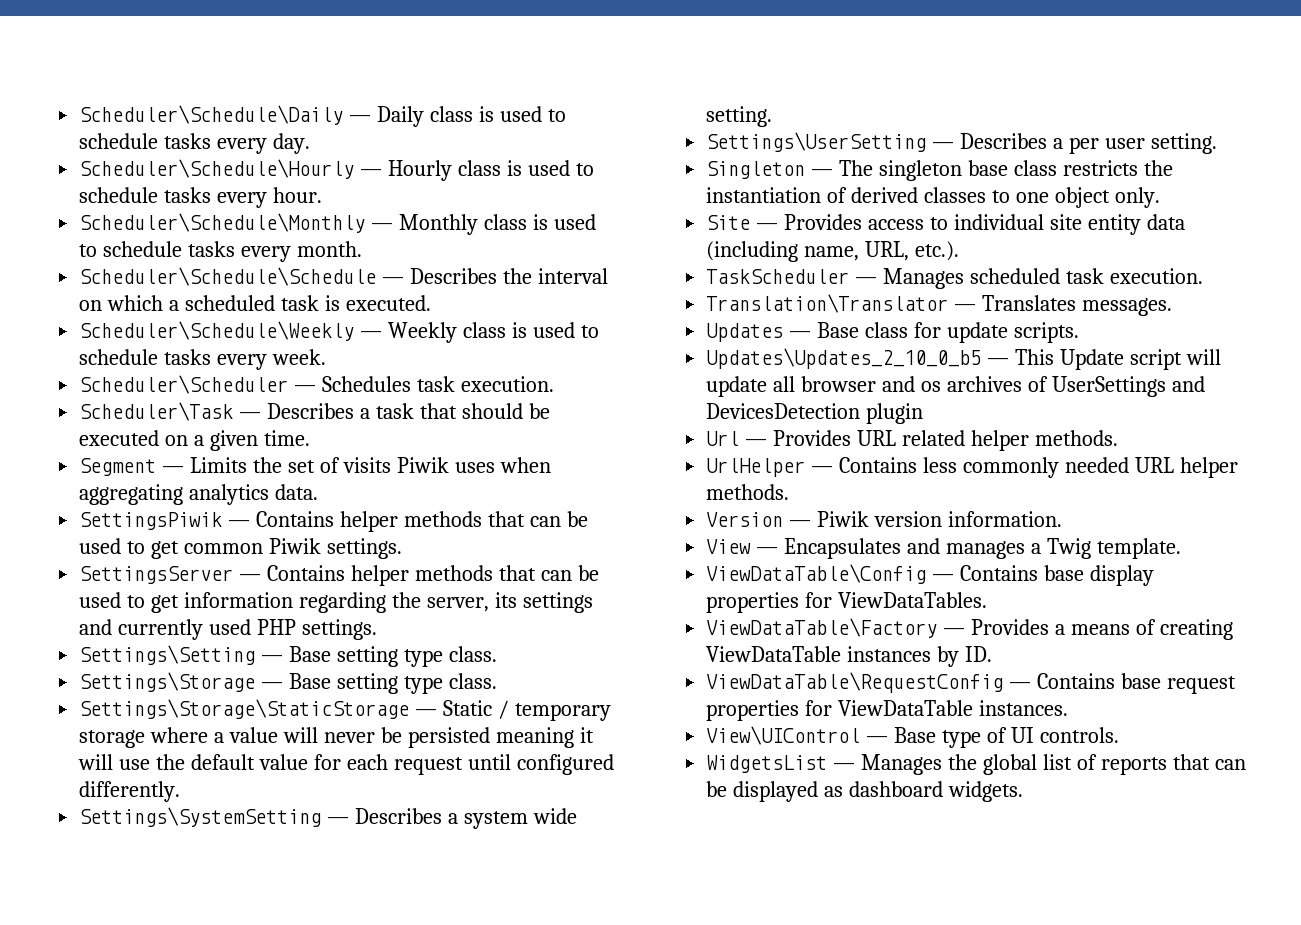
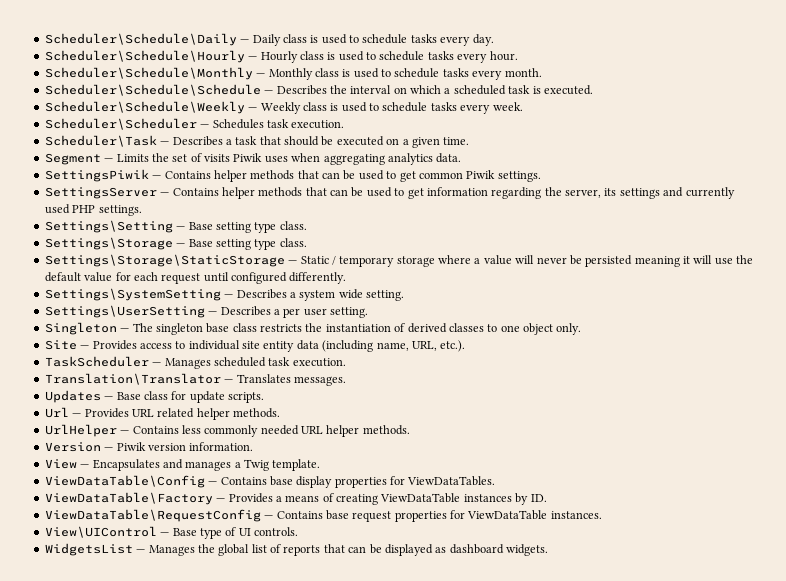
[706,348,1221,370] [706,376,1205,397] [706,403,924,424] // Updates\Updates_2_10_0_b5 — This Update script will update all browser and os archives of UserSettings and DevicesDetection plugin -> (264, 397) none

